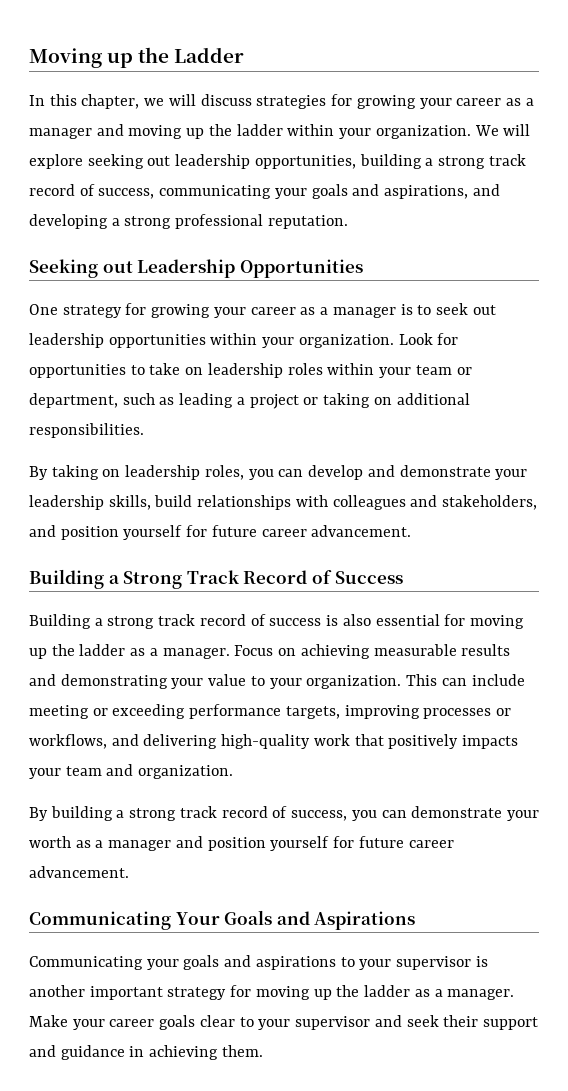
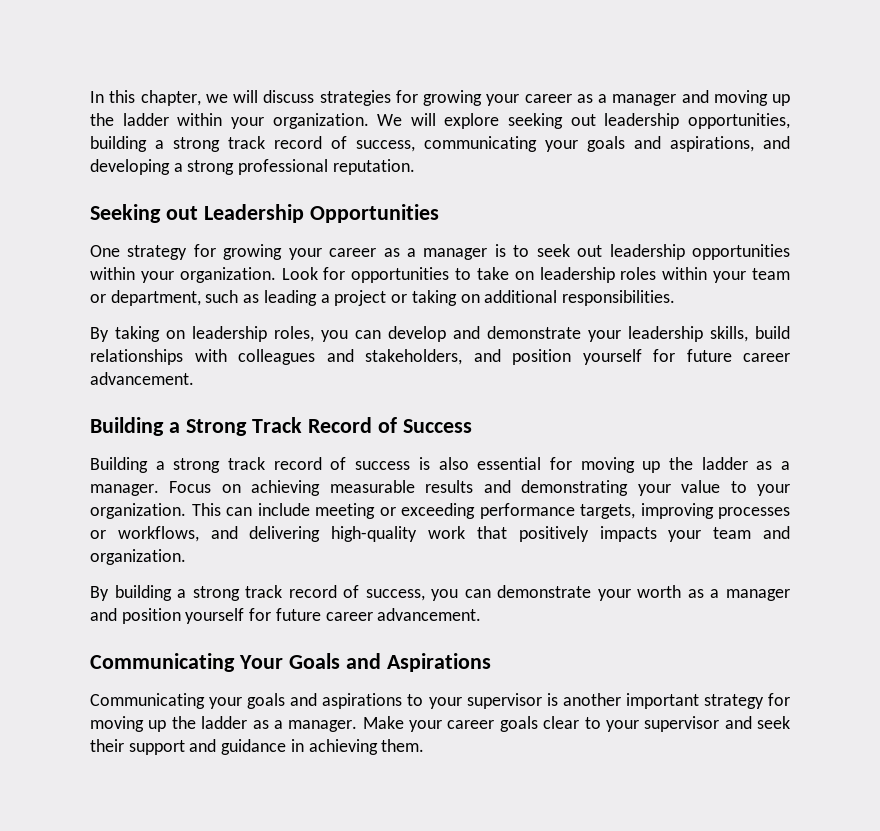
[29,47,245,68] Moving up the Ladder // -> (90, 97) none

